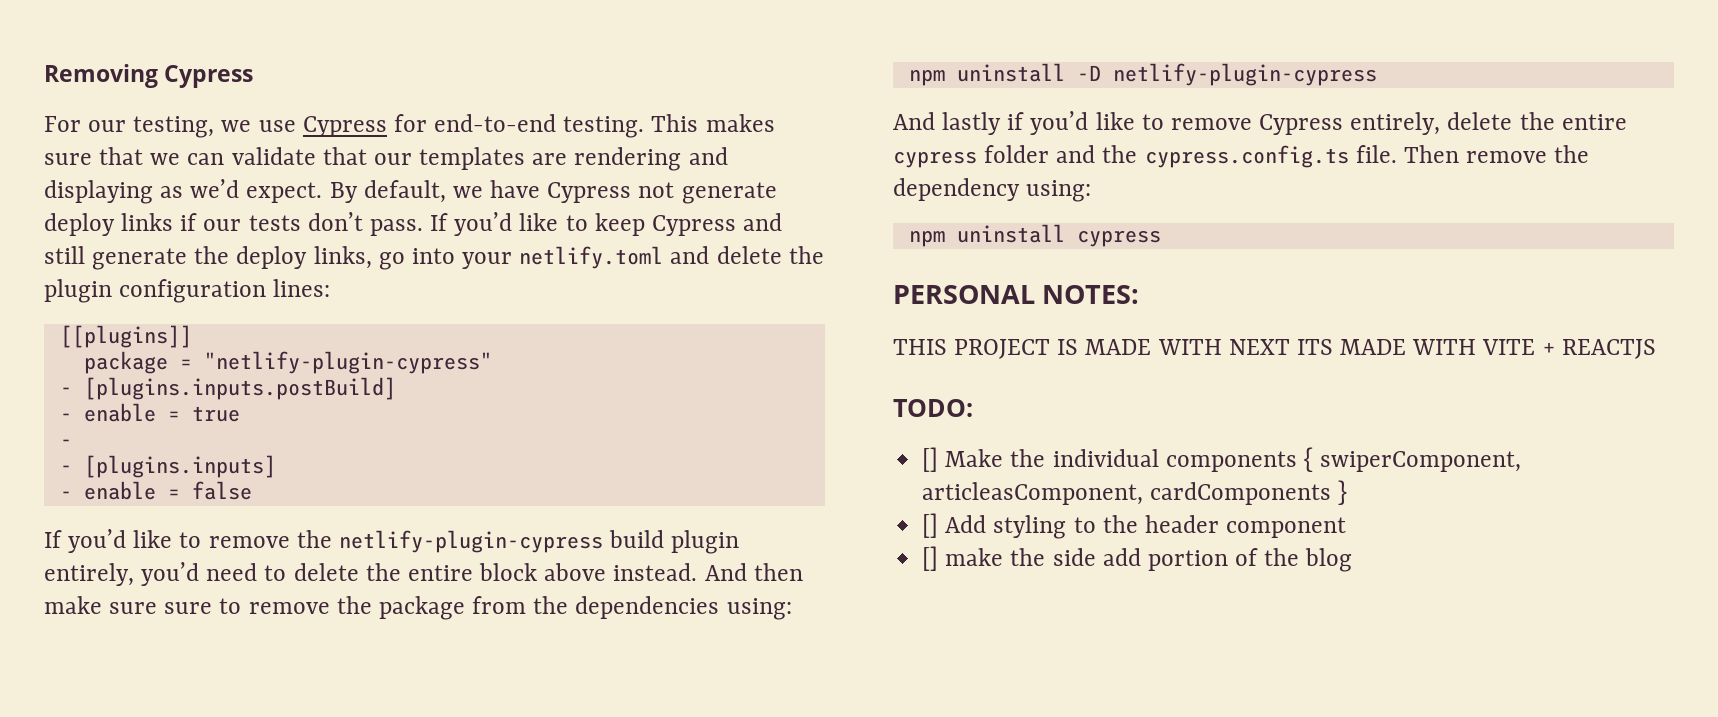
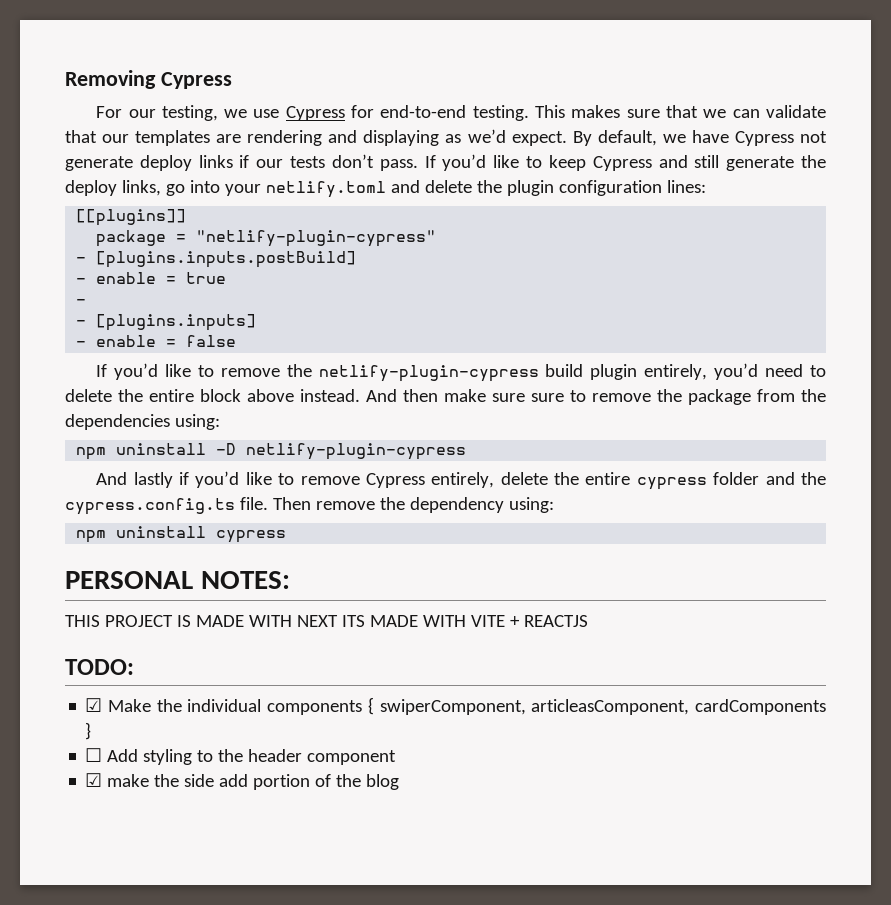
[922,447,939,472] [] -> [85,698,103,712] ☑
[922,513,939,538] [] -> [85,748,103,762] ☐
[922,546,939,571] [] -> [85,773,103,787] ☑

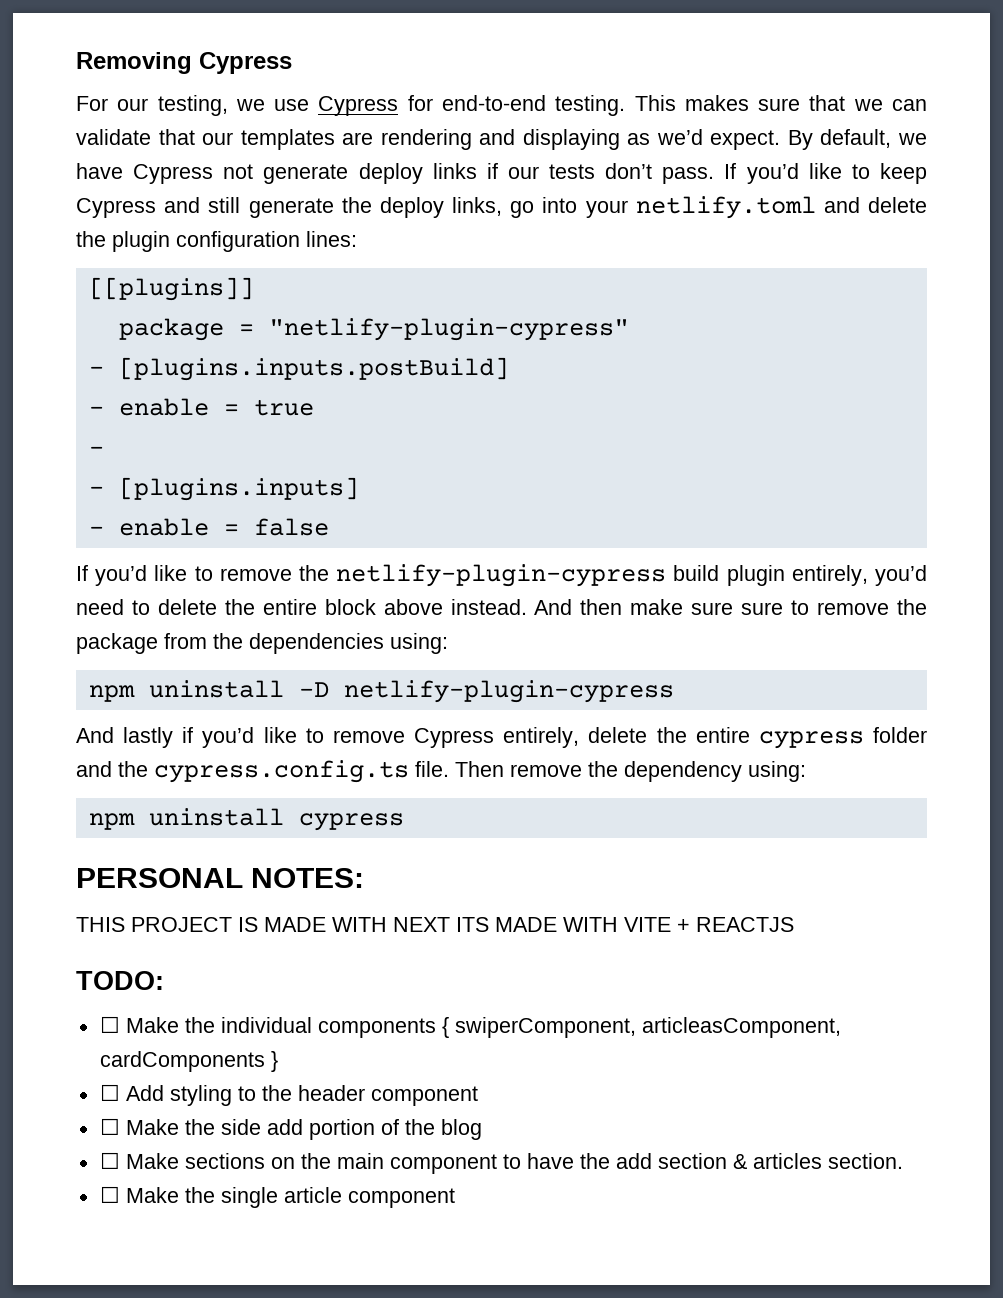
[85,698,103,712] ☑ -> [99,1016,120,1033] ☐
[85,773,150,787] ☑ make -> [99,1118,179,1135] ☐ Make
(400, 782) none -> [99,1152,903,1174] [99,1186,455,1208] // ☐ Make sections on the main component to have the add section & articles section. // ☐ Make the single article component

